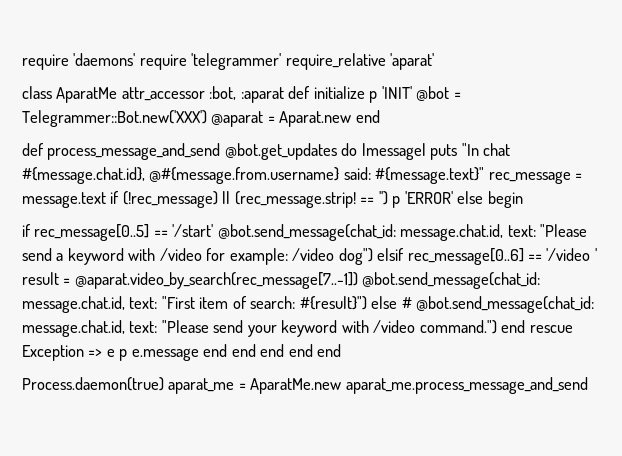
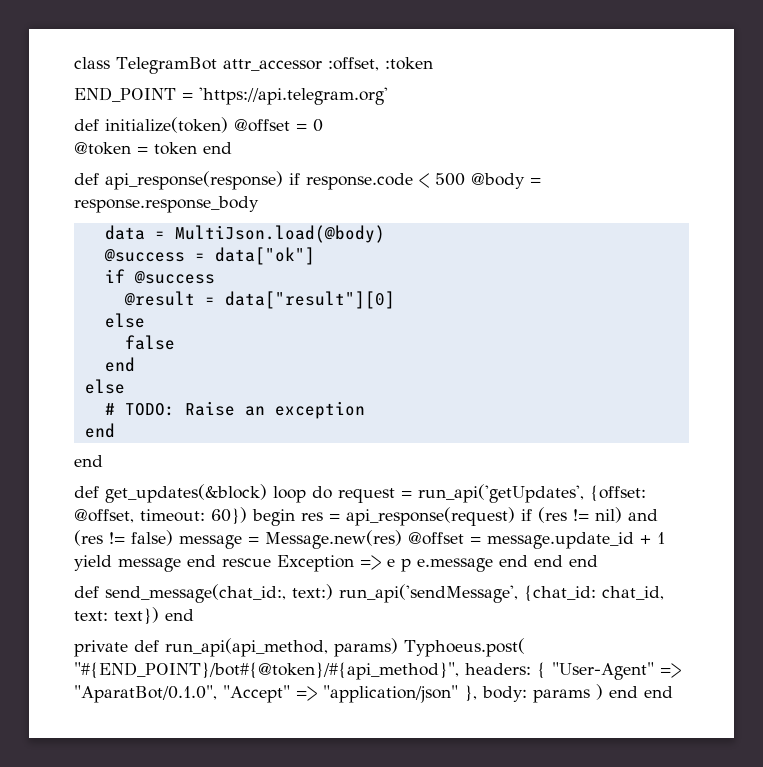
[22,53,435,70] [22,86,461,103] [22,110,380,127] [22,143,511,160] [22,167,583,184] [22,191,523,208] [22,224,588,241] [22,248,597,265] [22,272,541,289] [22,296,595,313] [22,320,497,337] require 'daemons' require 'telegrammer' require_relative 'aparat' // class AparatMe attr_accessor :bot, :aparat def initialize p 'INIT' @bot = Telegrammer::Bot.new('XXX') @aparat = Aparat.new end // def process_message_and_send @bot.get_updates do |message| puts "In chat #{message.chat.id}, @#{message.from.username} said: #{message.text}" rec_message = message.text if (!rec_message) || (rec_message.strip! == '') p 'ERROR' else begin // if rec_message[0..5] == '/start' @bot.send_message(chat_id: message.chat.id, text: "Please send a keyword with /video for example: /video dog") elsif rec_message[0..6] == '/video ' result = @aparat.video_by_search(rec_message[7..-1]) @bot.send_message(chat_id: message.chat.id, text: "First item of search: #{result}") else # @bot.send_message(chat_id: message.chat.id, text: "Please send your keyword with /video command.") -> [74,57,433,74] [74,87,388,105] [74,117,323,133] [74,142,232,155] [74,171,541,190] [74,196,259,213] [104,225,385,243] [103,247,315,265] [104,269,215,284] [123,291,395,309] [104,313,145,328] [124,335,175,350] [104,357,135,372] [84,379,125,394] [104,401,365,419] [84,423,115,438] [74,455,103,467] [74,484,646,503] [74,507,658,526] [74,530,665,549] [74,555,181,572] class TelegramBot attr_accessor :offset, :token // END_POINT = 'https://api.telegram.org' // def initialize(token) @offset = 0 // @token = token end // def api_response(response) if response.code < 500 @body = response.response_body // data = MultiJson.load(@body) // @success = data["ok"] // if @success // @result = data["result"][0] // else // false // end // else // # TODO: Raise an exception // end // end // def get_updates(&block) loop do request = run_api('getUpdates', {offset: @offset, timeout: 60}) begin res = api_response(request) if (res != nil) and (res != false) message = Message.new(res) @offset = message.update_id + 1 yield message
[288,344,342,357] [22,377,588,394] end end // Process.daemon(true) aparat_me = AparatMe.new aparat_me.process_message_and_send -> [74,584,664,603] [74,607,194,625] [74,638,525,657] [74,662,681,680] [74,684,673,703] // def send_message(chat_id:, text:) run_api('sendMessage', {chat_id: chat_id, text: text}) end // private def run_api(api_method, params) Typhoeus.post( "#{END_POINT}/bot#{@token}/#{api_method}", headers: { "User-Agent" => "AparatBot/0.1.0", "Accept" => "application/json" }, body: params ) end end

